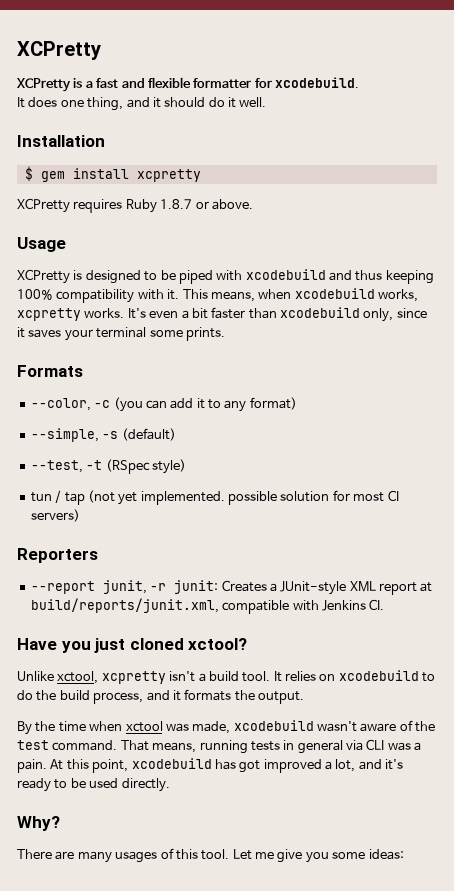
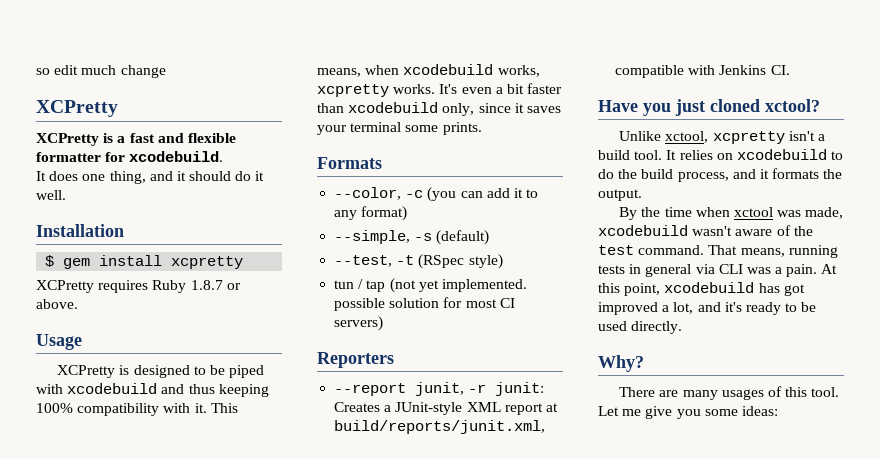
(17, 50) none -> [36,65,166,78] so edit much change //

